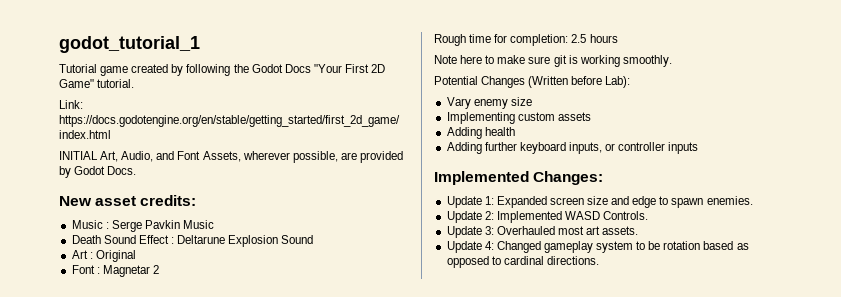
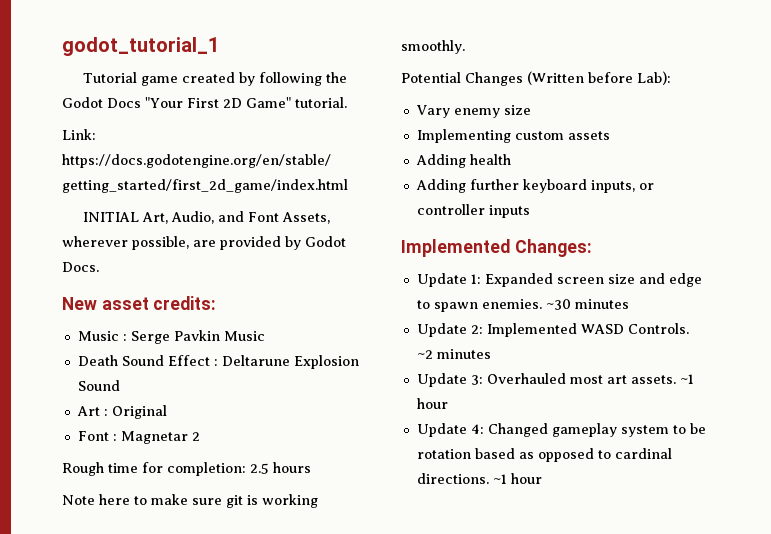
(753, 200) none -> [545,299,629,310] ~30 minutes
(649, 215) none -> [416,349,491,359] ~2 minutes
(639, 230) none -> [679,374,694,384] [416,398,448,409] ~1 hour
(599, 260) none -> [492,473,542,484] ~1 hour

